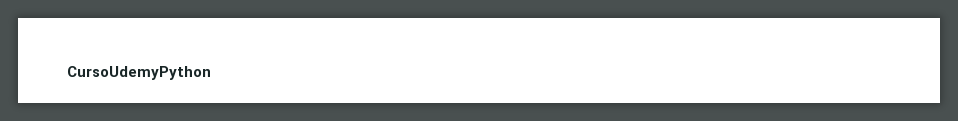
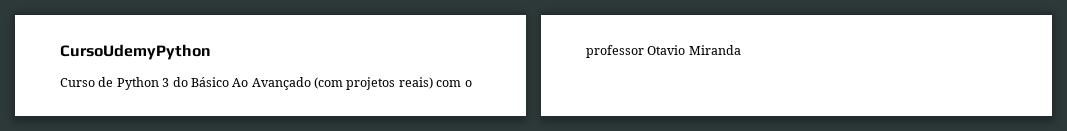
(211, 73) none -> [60,77,472,90] [586,45,741,58] // Curso de Python 3 do Básico Ao Avançado (com projetos reais) com o professor Otavio Miranda

